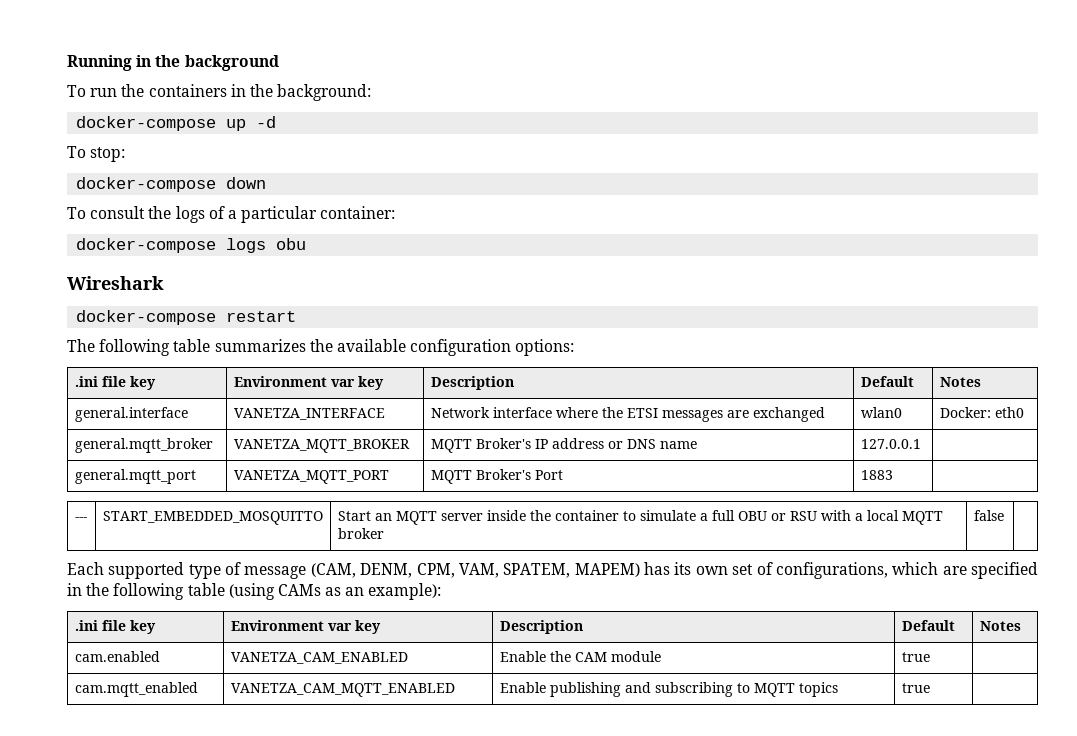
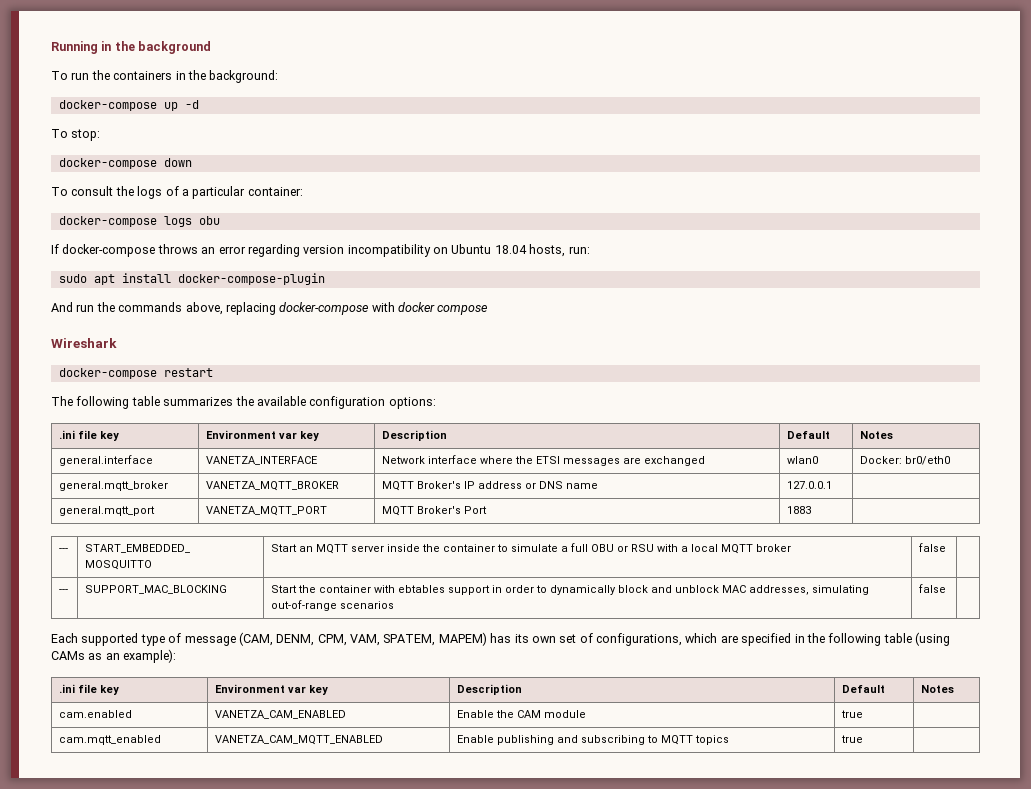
(307, 244) none -> [51,244,590,257] [58,273,325,285] [51,302,489,315] // If docker-compose throws an error regarding version incompatibility on Ubuntu 18.04 hosts, run: // sudo apt install docker-compose-plugin // And run the commands above, replacing docker-compose with docker compose
[994,407,1024,418] eth0 -> [905,456,951,465] br0/eth0
(1004, 515) none -> [59,589,69,593] [85,585,228,594] [271,585,870,595] [271,600,395,611] [919,584,947,593] // --- | SUPPORT_MAC_BLOCKING | Start the container with ebtables support in order to dynamically block and unblock MAC addresses, simulating out-of-range scenarios | false |

